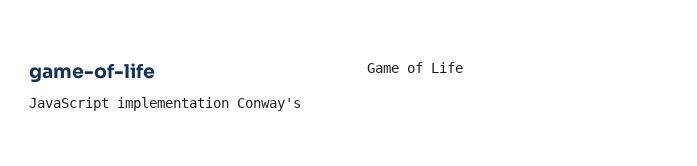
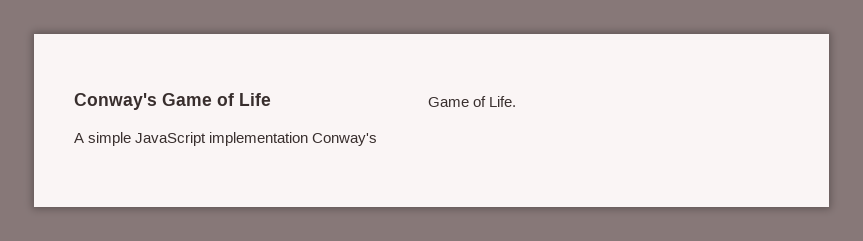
[29,63,155,83] game-of-life // -> [74,93,271,110] [74,132,132,146] Conway's Game of Life // A simple
[431,62,463,73] Life -> [489,96,517,107] Life.

